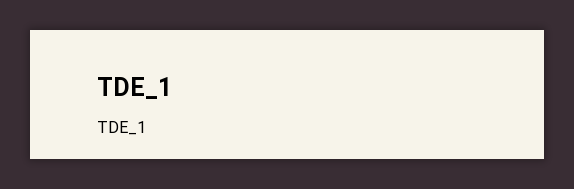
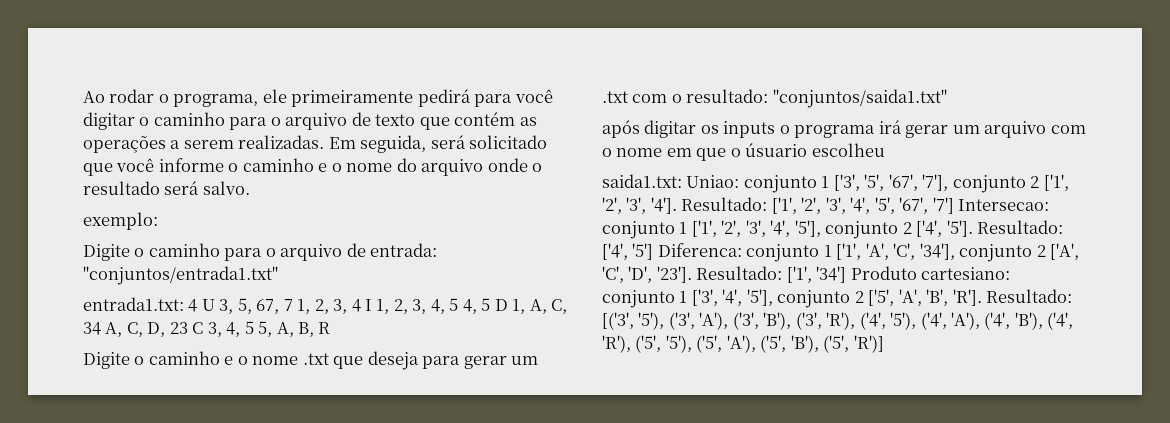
[97,77,172,99] [97,121,146,135] TDE_1 // TDE_1 -> [83,89,553,107] [83,112,537,130] [83,135,548,153] [83,158,543,176] [83,181,250,195] [83,212,158,230] [83,243,438,261] [83,266,278,285] [83,297,568,314] [83,321,331,337] [83,351,539,370] [602,89,947,108] [602,120,1086,138] [602,143,885,161] [602,174,1069,193] [602,197,1050,214] [602,220,1064,239] [602,243,1080,262] [602,266,1011,283] [602,289,1073,308] [602,312,1074,330] [602,335,884,353] Ao rodar o programa, ele primeiramente pedirá para você digitar o caminho para o arquivo de texto que contém as operações a serem realizadas. Em seguida, será solicitado que você informe o caminho e o nome do arquivo onde o resultado será salvo. // exemplo: // Digite o caminho para o arquivo de entrada: "conjuntos/entrada1.txt" // entrada1.txt: 4 U 3, 5, 67, 7 1, 2, 3, 4 I 1, 2, 3, 4, 5 4, 5 D 1, A, C, 34 A, C, D, 23 C 3, 4, 5 5, A, B, R // Digite o caminho e o nome .txt que deseja para gerar um .txt com o resultado: "conjuntos/saida1.txt" // após digitar os inputs o programa irá gerar um arquivo com o nome em que o úsuario escolheu // saida1.txt: Uniao: conjunto 1 ['3', '5', '67', '7'], conjunto 2 ['1', '2', '3', '4']. Resultado: ['1', '2', '3', '4', '5', '67', '7'] Intersecao: conjunto 1 ['1', '2', '3', '4', '5'], conjunto 2 ['4', '5']. Resultado: ['4', '5'] Diferenca: conjunto 1 ['1', 'A', 'C', '34'], conjunto 2 ['A', 'C', 'D', '23']. Resultado: ['1', '34'] Produto cartesiano: conjunto 1 ['3', '4', '5'], conjunto 2 ['5', 'A', 'B', 'R']. Resultado: [('3', '5'), ('3', 'A'), ('3', 'B'), ('3', 'R'), ('4', '5'), ('4', 'A'), ('4', 'B'), ('4', 'R'), ('5', '5'), ('5', 'A'), ('5', 'B'), ('5', 'R')]

